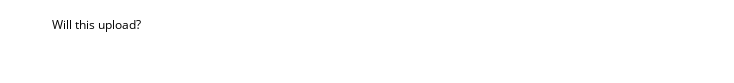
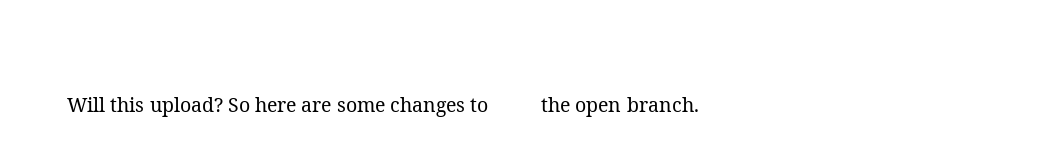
(142, 26) none -> [227,97,699,117] So here are some changes to the open branch.

